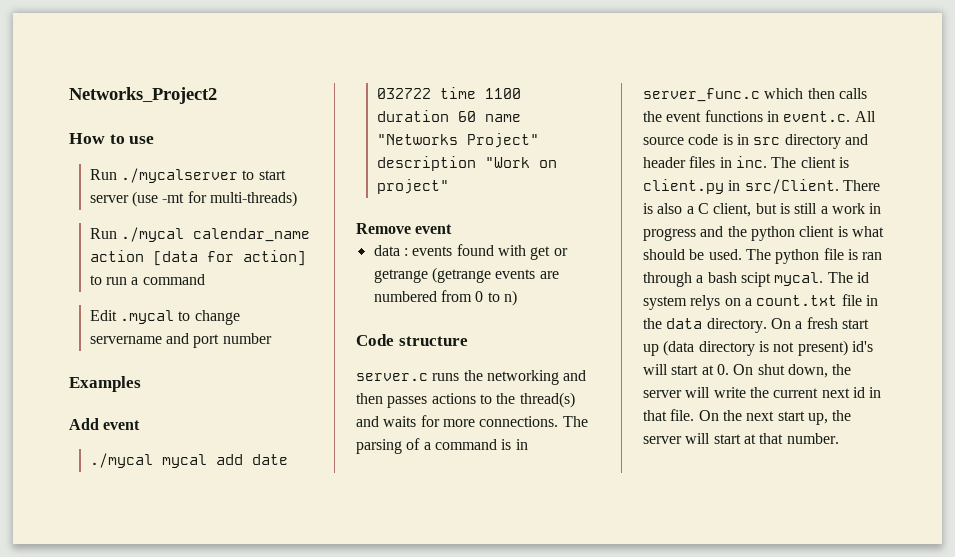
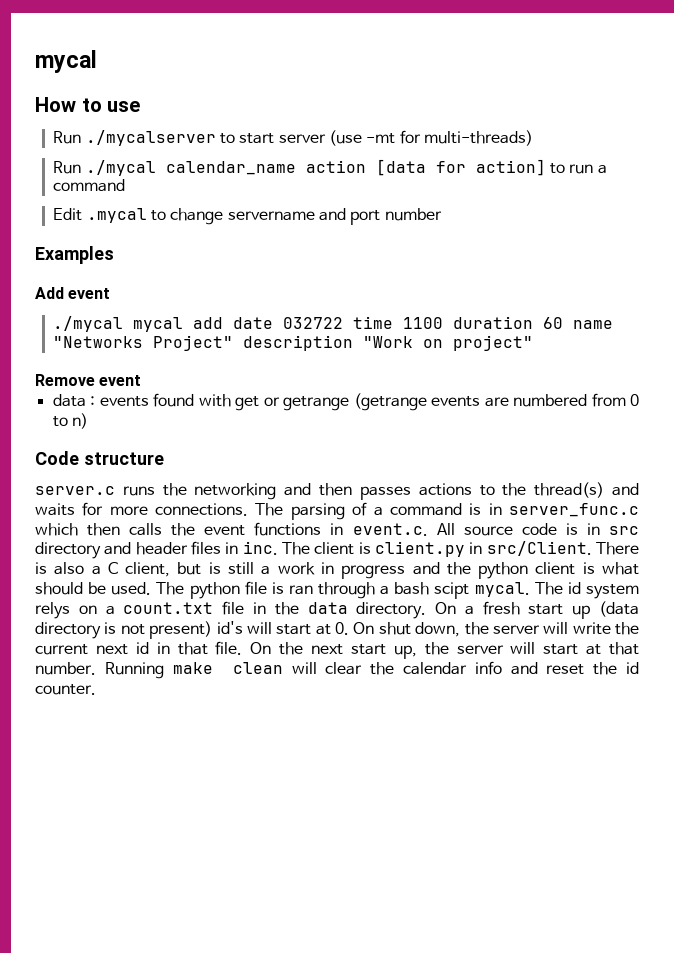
[69,87,217,104] Networks_Project2 -> [35,50,97,73] mycal
(839, 438) none -> [104,661,639,679] [35,684,96,695] Running make clean will clear the calendar info and reset the id counter.

